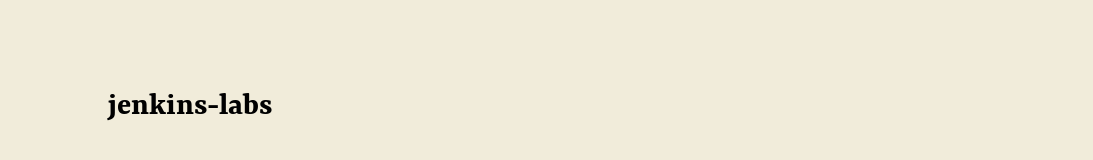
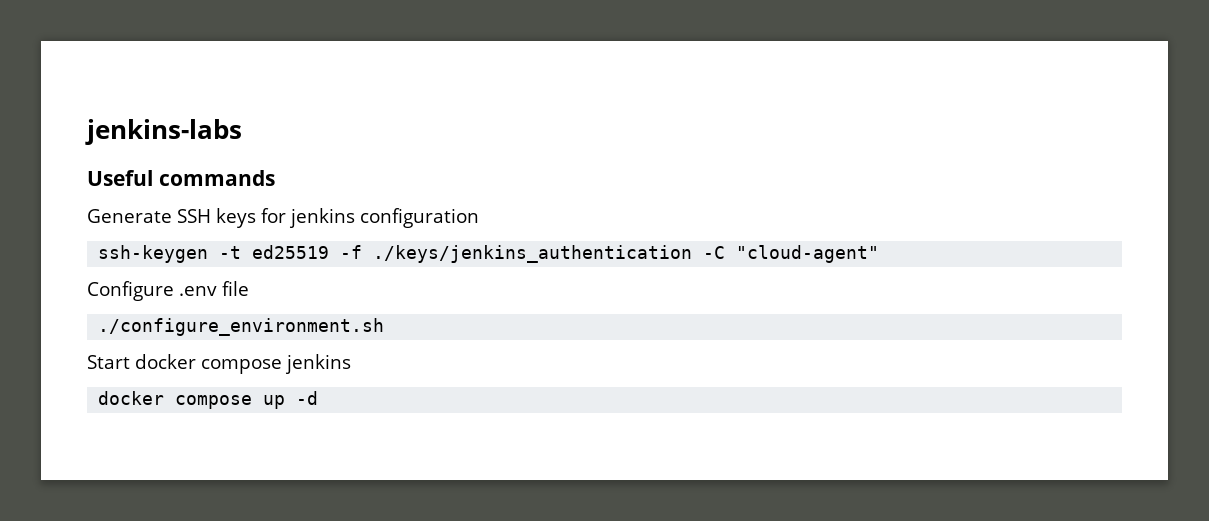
(272, 107) none -> [87,170,275,186] [87,208,479,228] [98,245,880,263] [87,281,249,301] [98,318,385,336] [87,354,351,374] [98,391,319,409] // Useful commands // Generate SSH keys for jenkins configuration // ssh-keygen -t ed25519 -f ./keys/jenkins_authentication -C "cloud-agent" // Configure .env file // ./configure_environment.sh // Start docker compose jenkins // docker compose up -d

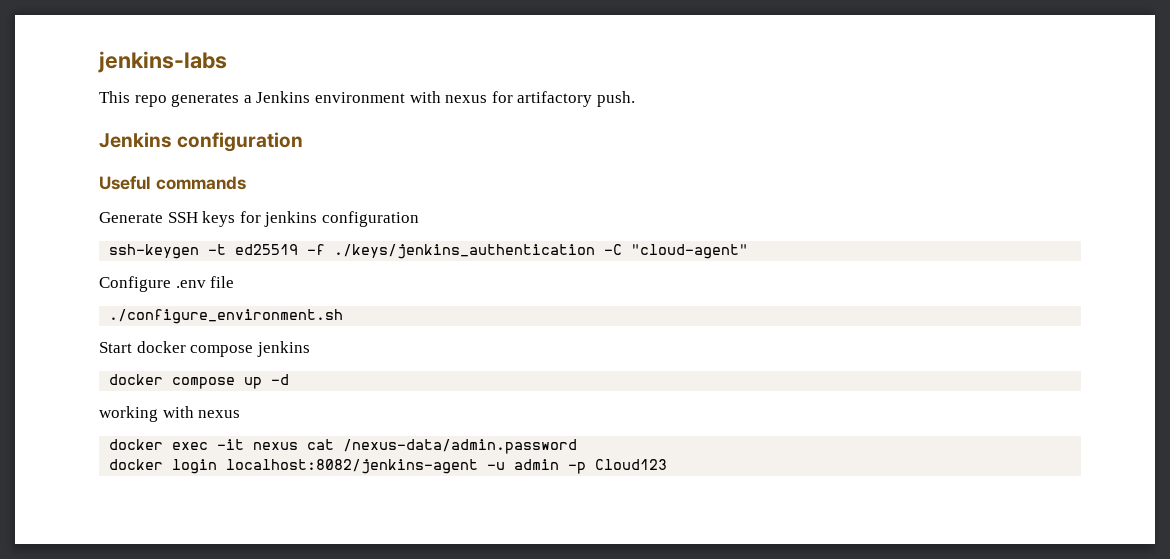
(242, 132) none -> [99,91,635,107] [99,132,304,152] // This repo generates a Jenkins environment with nexus for artifactory push. // Jenkins configuration
(319, 398) none -> [99,406,241,422] [109,439,578,454] [109,459,668,474] // working with nexus // docker exec -it nexus cat /nexus-data/admin.password // docker login localhost:8082/jenkins-agent -u admin -p Cloud123

